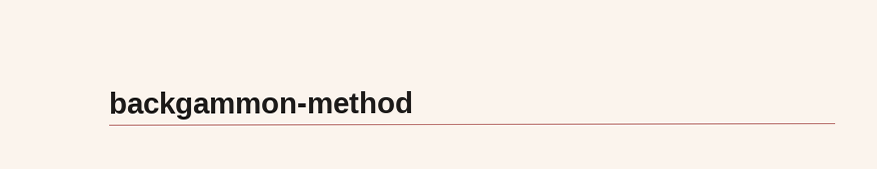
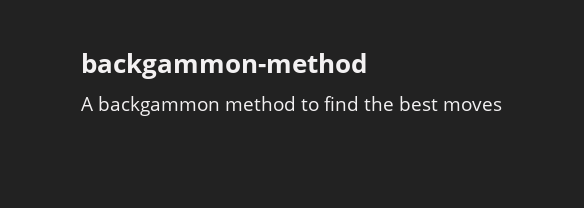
(414, 105) none -> [81,96,502,116] // A backgammon method to find the best moves

